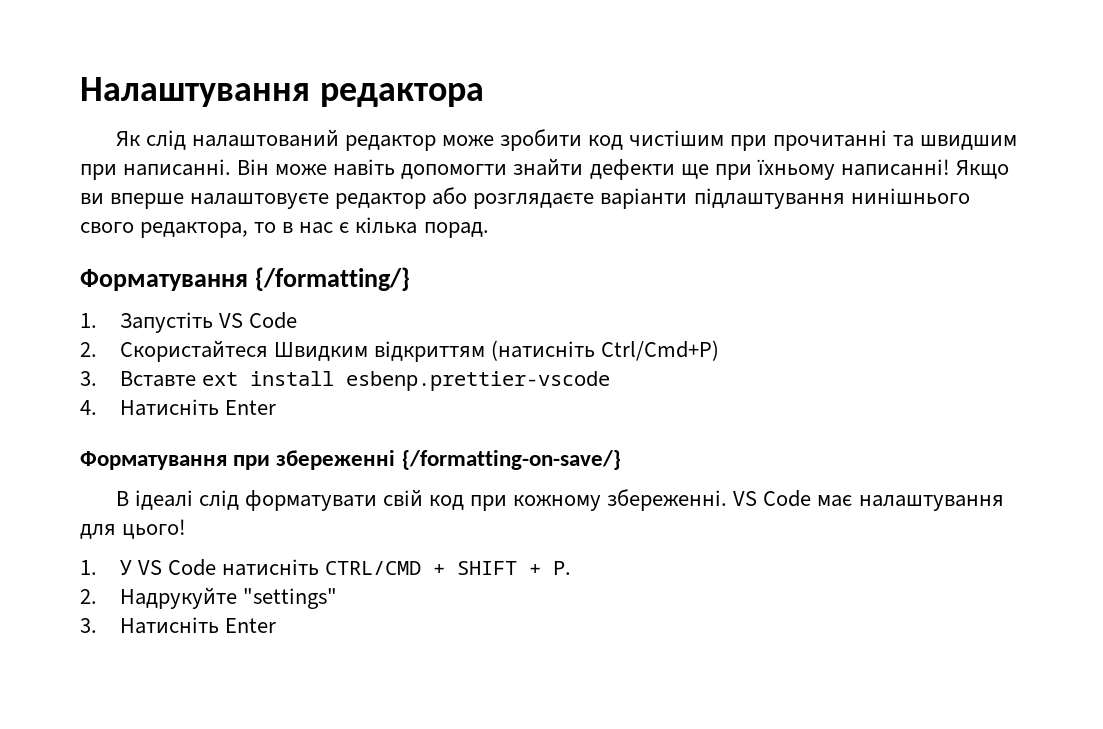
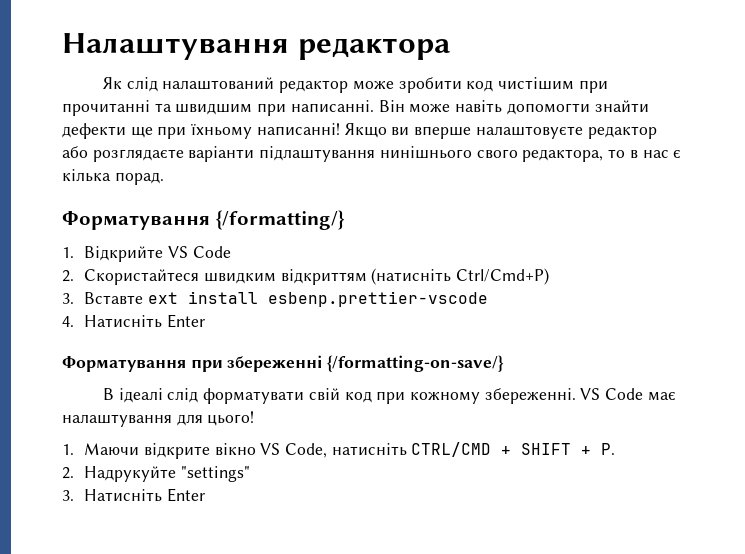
[119,312,213,333] Запустіть -> [84,246,164,262] Відкрийте
[273,342,368,361] Швидким -> [203,272,276,284] швидким
[119,559,217,576] У VS Code -> [84,443,327,459] Маючи відкрите вікно VS Code,

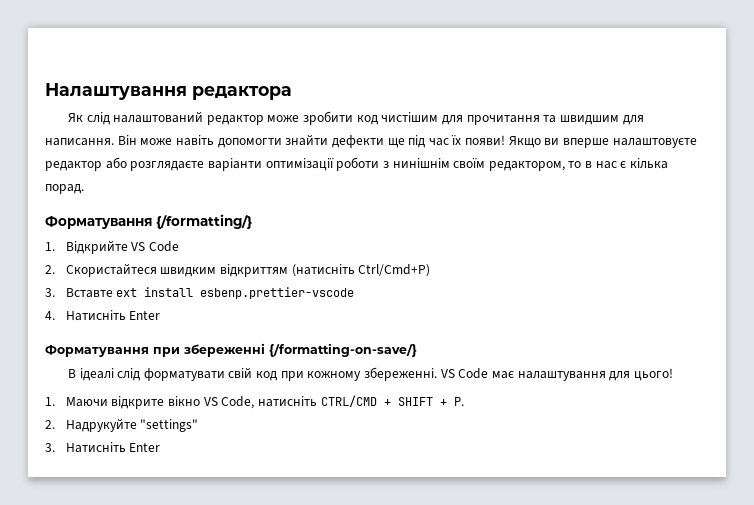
[578,80,608,93] [62,100,374,116] при прочитанні та швидшим при написанні. -> [442,115,644,125] [45,138,114,146] для прочитання та швидшим для написання.
[157,123,340,139] при їхньому написанні! -> [408,135,506,148] під час їх появи!
[259,146,604,162] підлаштування нинішнього свого редактора, -> [265,157,565,171] оптимізації роботи з нинішнім своїм редактором,

